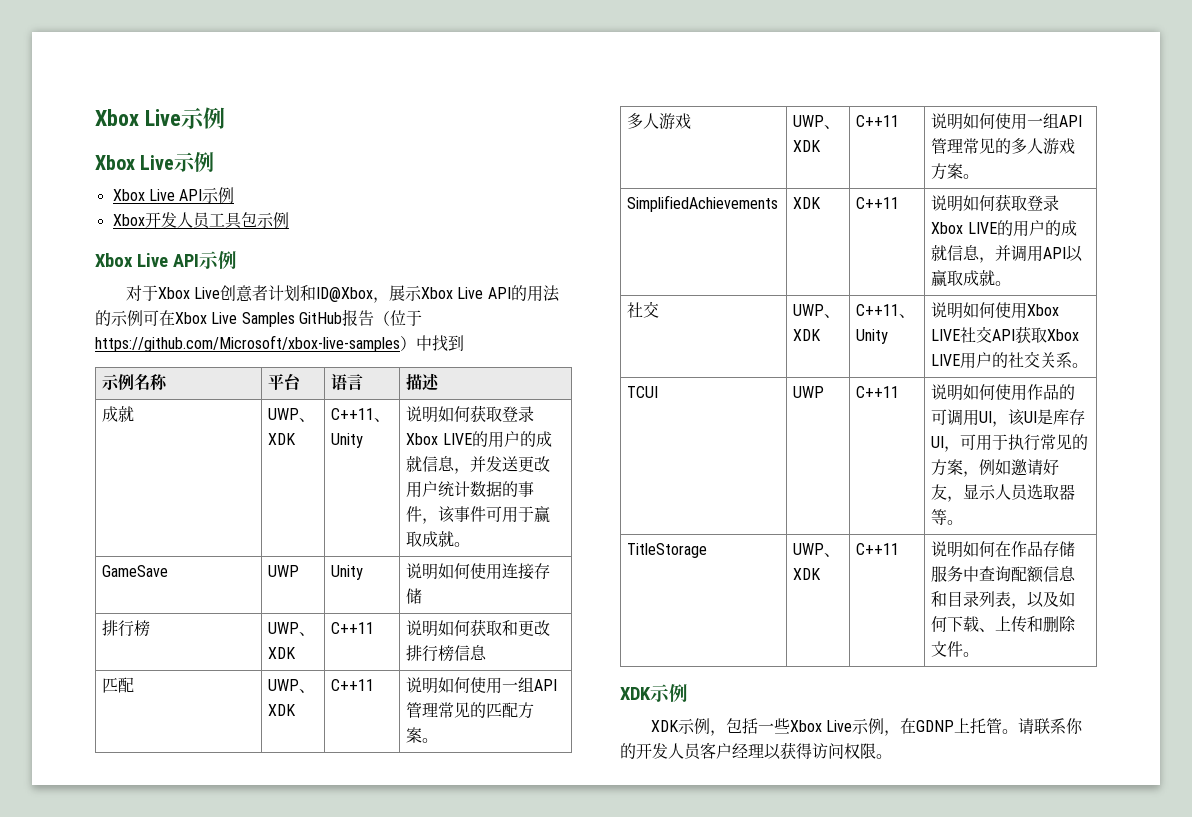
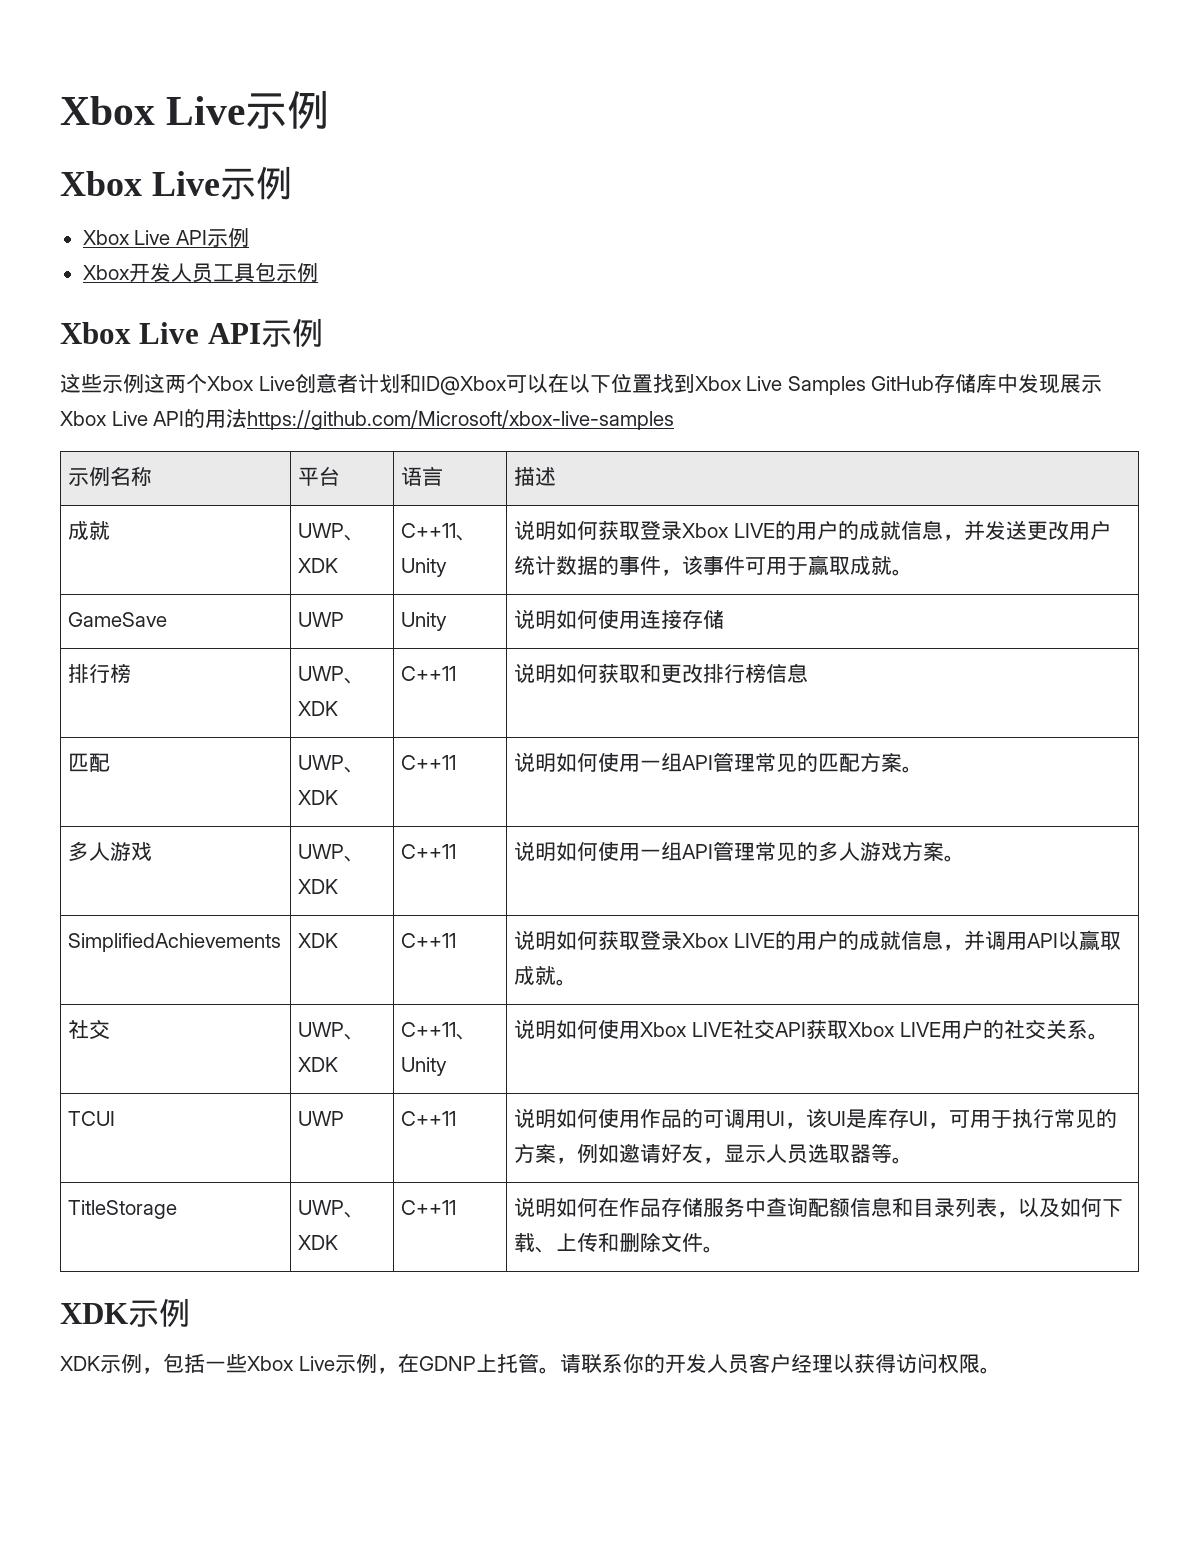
[125,285,158,301] 对于 -> [60,373,207,394] 这些示例这两个
[373,297,390,303] ， -> [505,373,1061,395] 可以在以下位置找到Xbox Live Samples GitHub存储库中发现
[95,309,422,327] 的示例可在Xbox Live Samples GitHub报告（位于 -> (248, 418) none
[400,335,464,352] ）中找到 -> (675, 420) none

